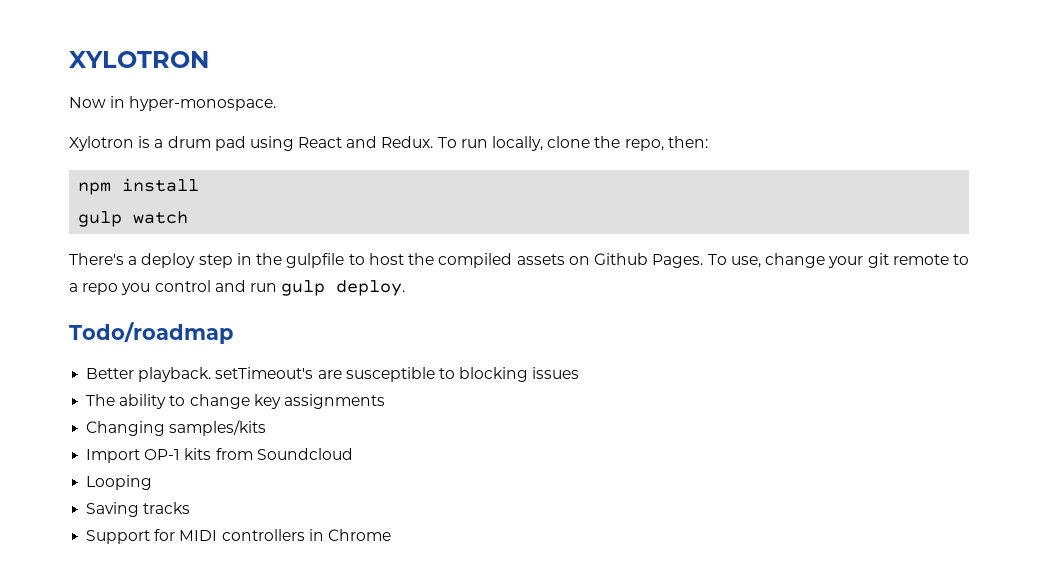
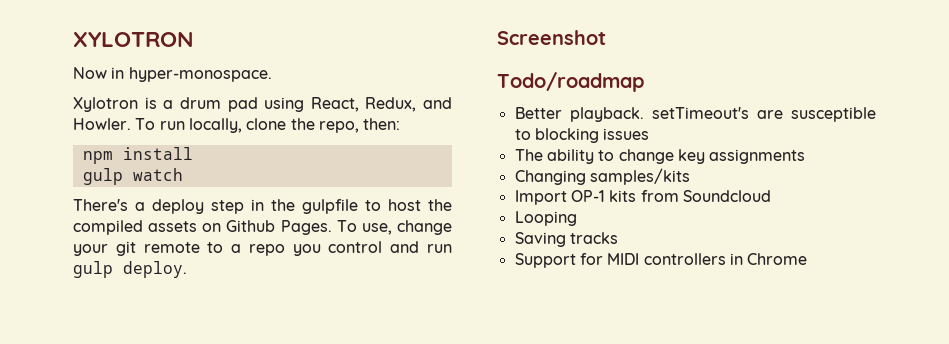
[298,136,434,148] React and Redux. -> [310,97,452,112] [73,118,131,130] React, Redux, and Howler.
(406, 288) none -> [497,30,606,45] // Screenshot

